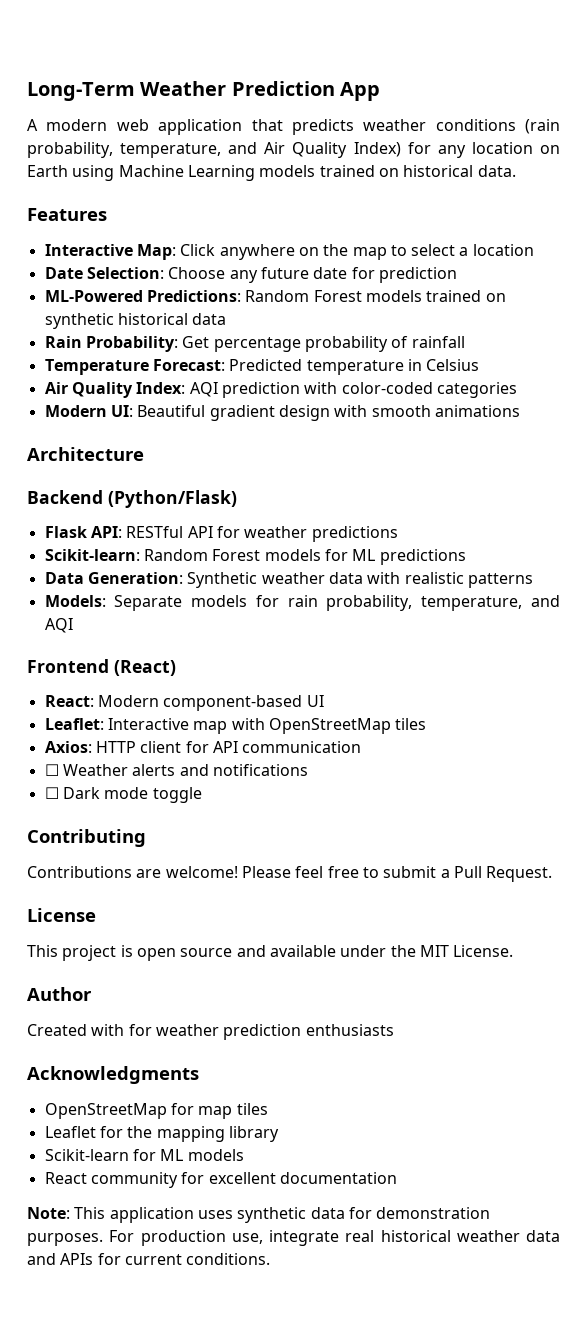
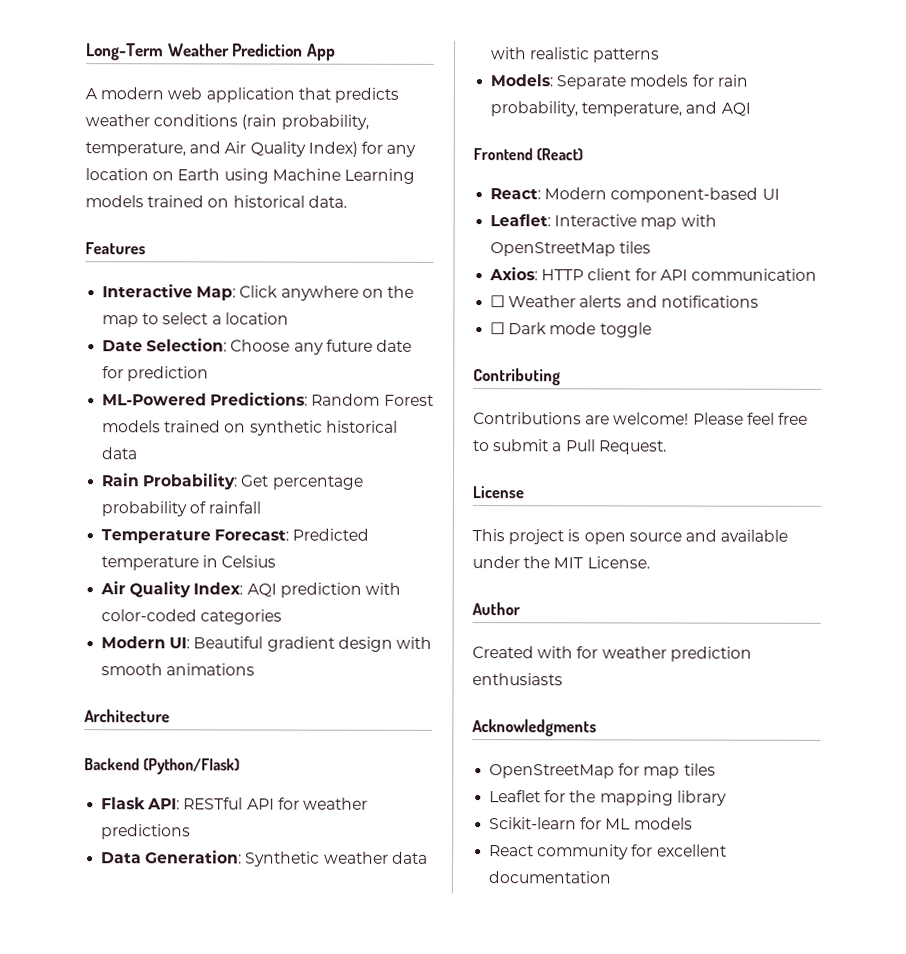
[44,549,466,565] // Scikit-learn: Random Forest models for ML predictions -> (192, 832) none
[27,1207,491,1223] [27,1230,560,1246] [27,1253,271,1265] // Note: This application uses synthetic data for demonstration purposes. For production use, integrate real historical weather data and APIs for current conditions. -> (613, 877) none

